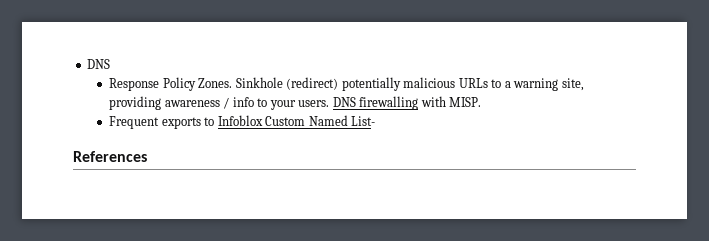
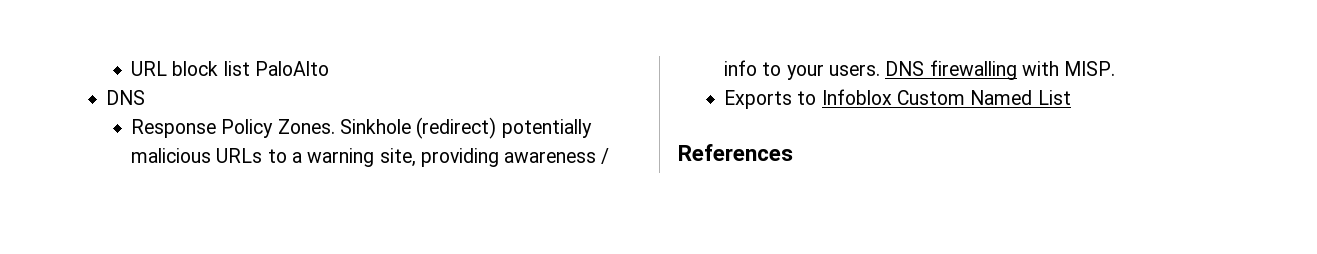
(87, 64) none -> [131,61,329,76] URL block list PaloAlto //
[108,116,201,129] Frequent exports -> [724,90,793,109] Exports
[351,116,376,126] List- -> [1037,90,1071,105] List

